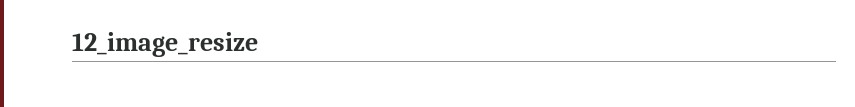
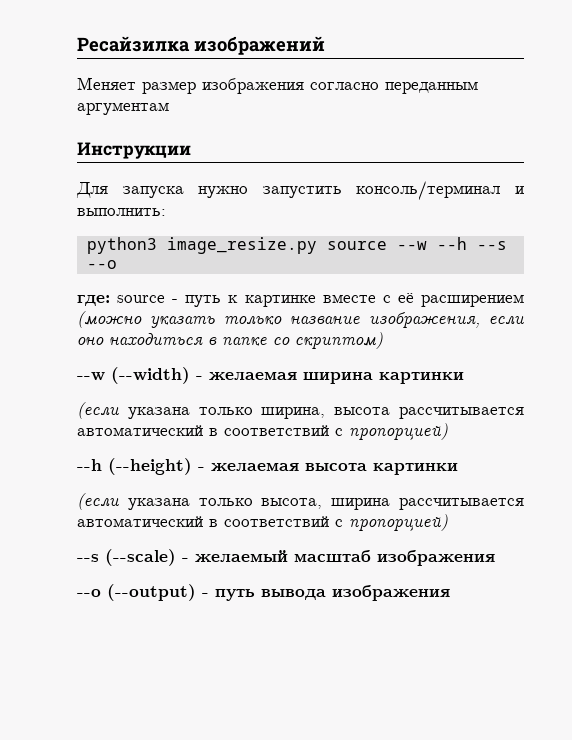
[72,32,258,57] 12_image_resize -> [77,36,325,55] [77,77,478,94] [77,102,169,115] [77,142,191,159] [76,181,524,200] [77,208,166,216] [86,237,507,254] [86,260,117,269] [77,293,524,307] [77,311,524,329] [77,332,383,350] [77,367,464,384] [77,402,524,419] [77,423,448,441] [77,458,458,475] [77,493,524,510] [77,514,448,532] [77,549,495,566] [77,584,450,601] Ресайзилка изображений // Меняет размер изображения согласно переданным аргументам // Инструкции // Для запуска нужно запустить консоль/терминал и выполнить: // python3 image_resize.py source --w --h --s --o // где: source - путь к картинке вместе с её расширением (можно указать только название изображения, если оно находиться в папке со скриптом) // --w (--width) - желаемая ширина картинки // (если указана только ширина, высота рассчитывается автоматический в соответствий с пропорцией) // --h (--height) - желаемая высота картинки // (если указана только высота, ширина рассчитывается автоматический в соответствий с пропорцией) // --s (--scale) - желаемый масштаб изображения // --o (--output) - путь вывода изображения

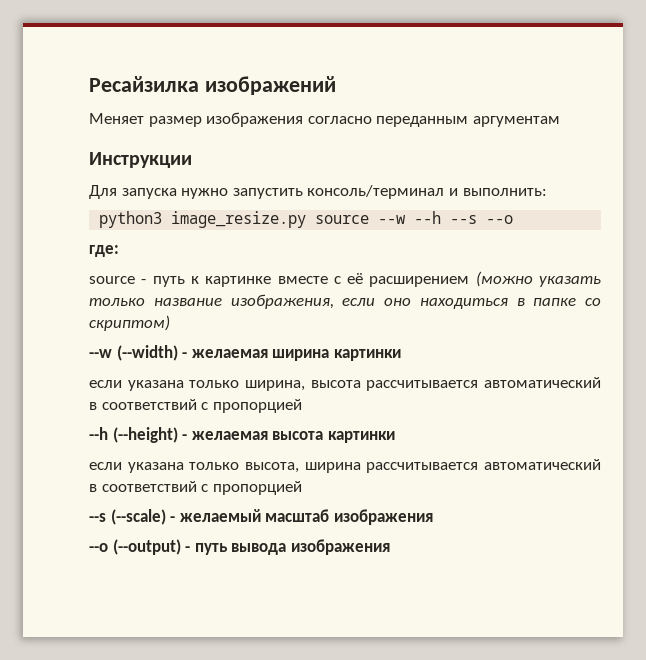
(110, 300) none -> (119, 251) //
[77,402,119,419] (если -> [89,380,122,388] если
[349,423,448,441] пропорцией) -> [212,399,302,413] пропорцией
[77,493,119,510] (если -> [89,462,122,470] если
[349,514,448,532] пропорцией) -> [212,481,302,495] пропорцией

